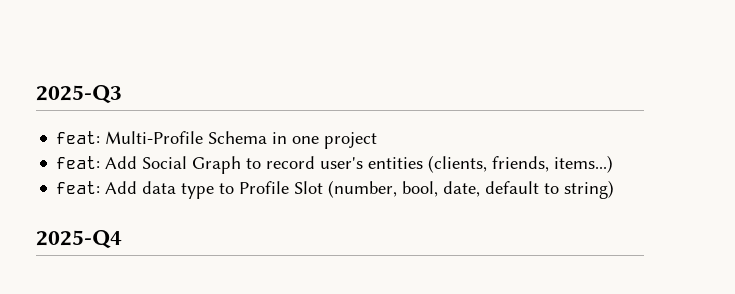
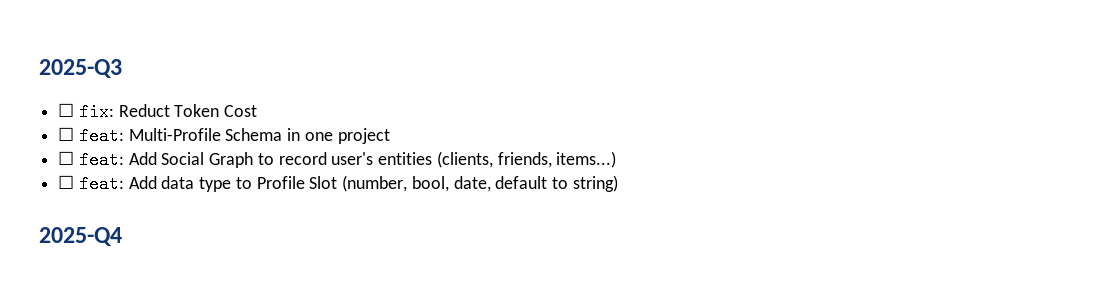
(122, 94) none -> [58,103,258,121] [58,127,75,141] ☐ fix: Reduct Token Cost // ☐
(378, 140) none -> [58,151,75,165] ☐
(614, 164) none -> [58,175,75,189] ☐

